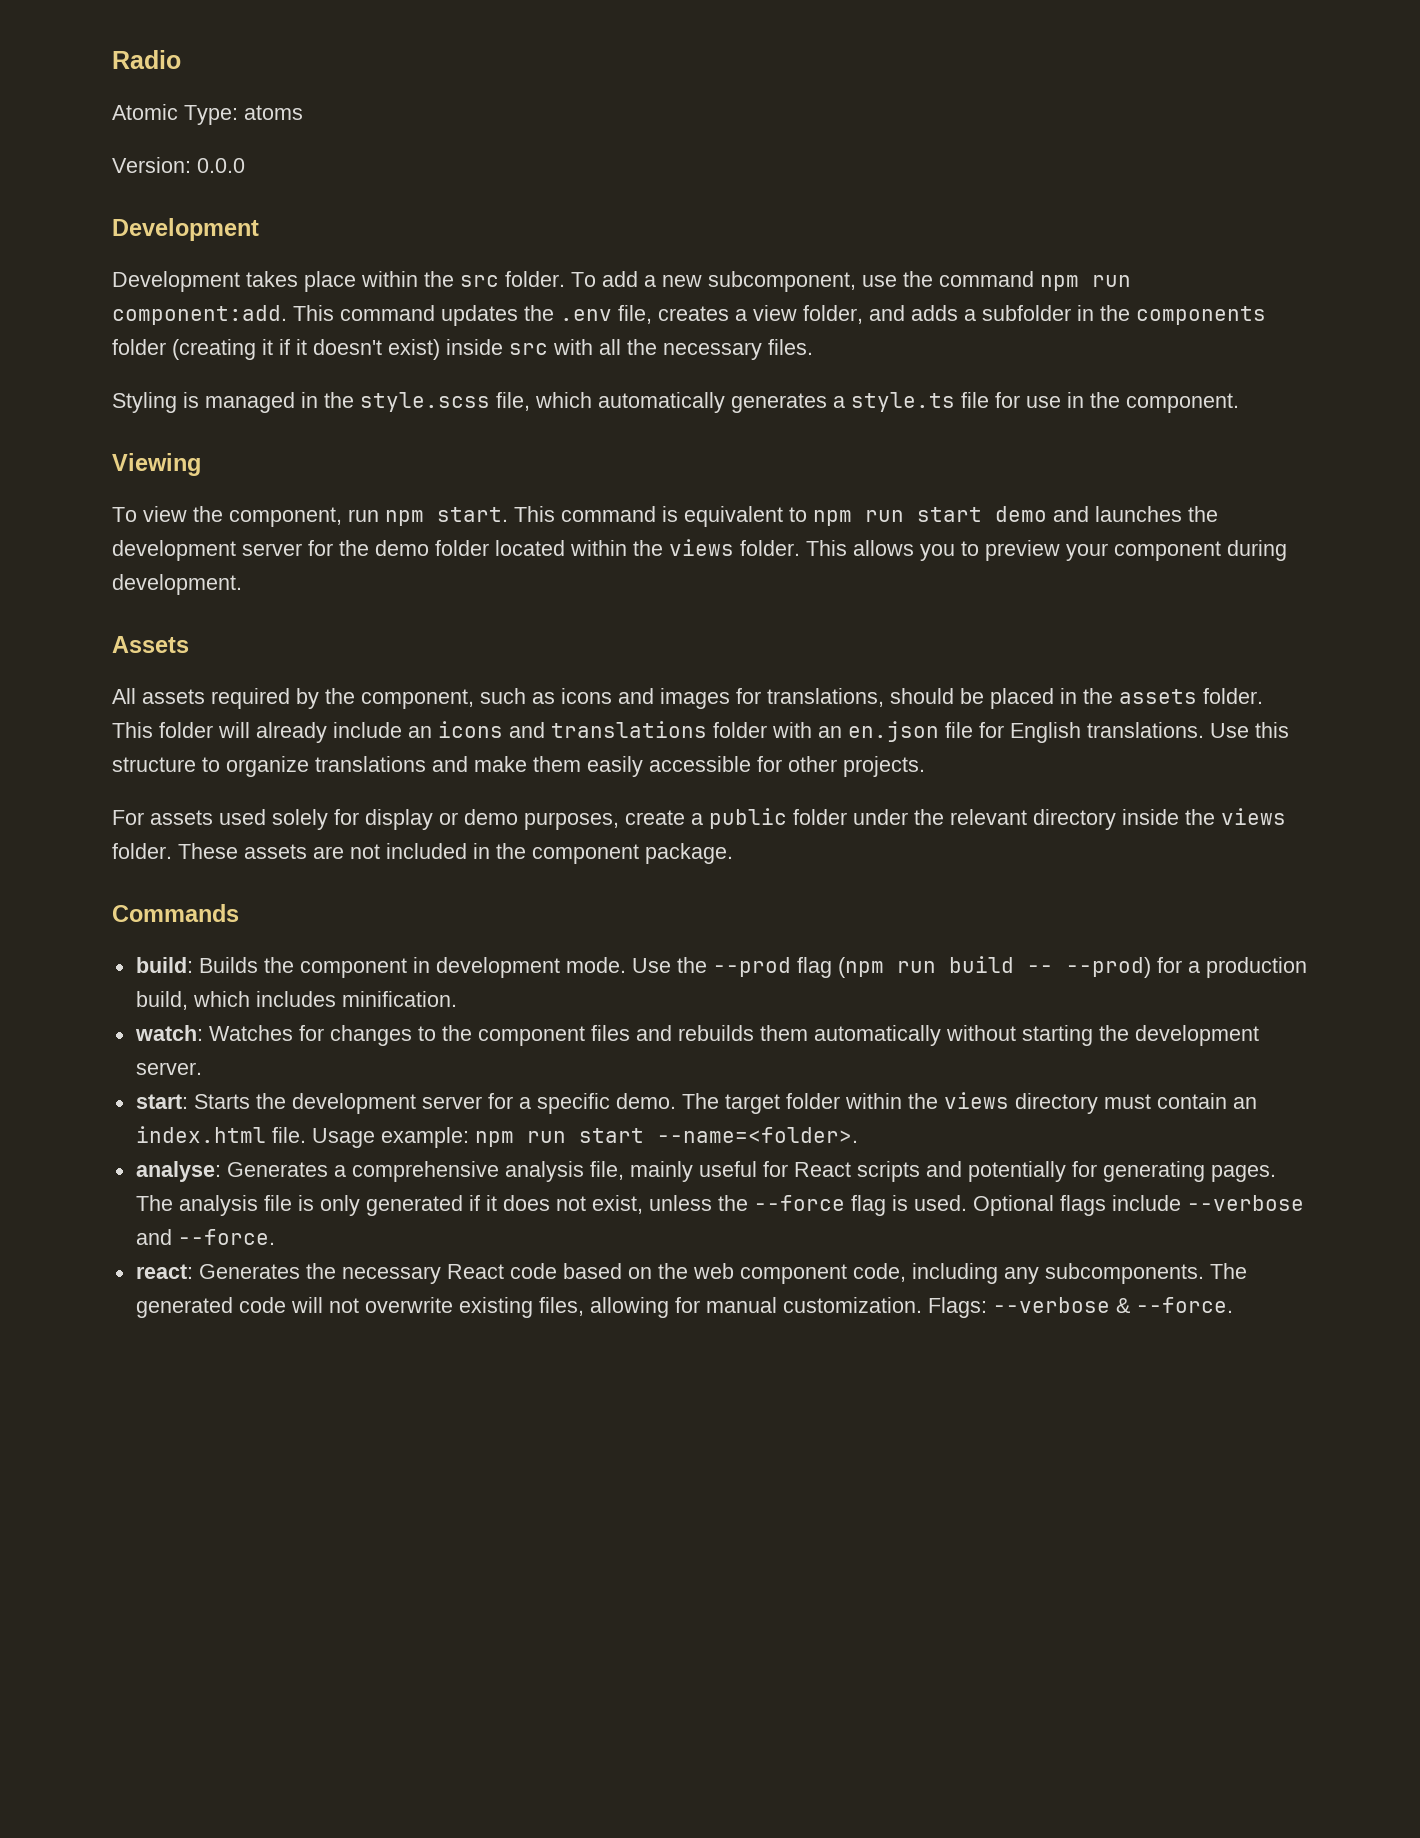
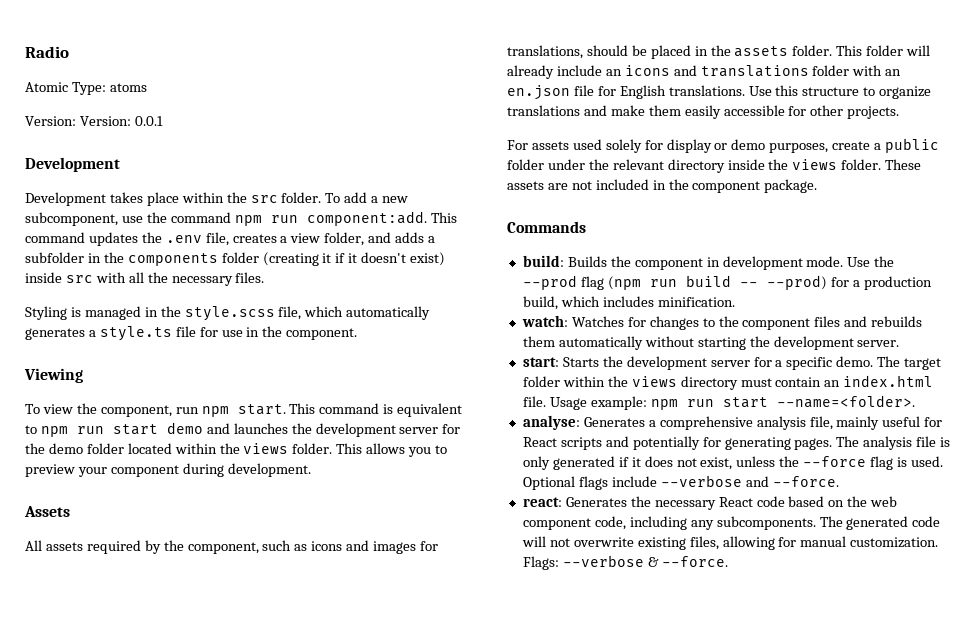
[197,158,245,173] 0.0.0 -> [79,116,163,126] Version: 0.0.1

